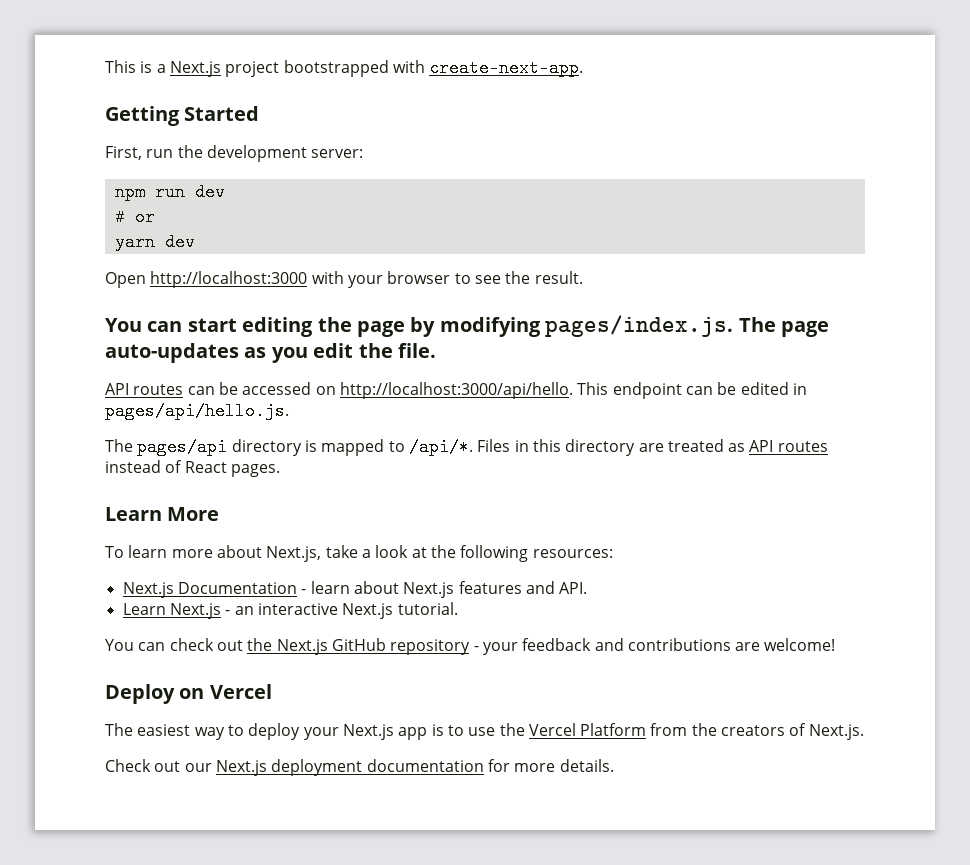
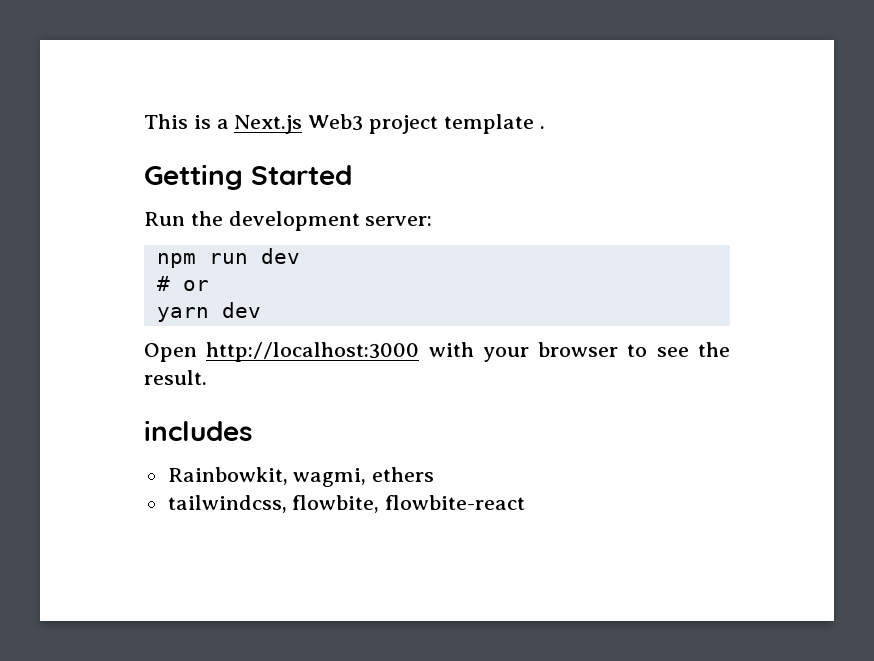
[225,59,584,77] project bootstrapped with create-next-app. -> [308,114,545,134] Web3 project template .
[105,146,174,160] First, run -> [144,212,185,226] Run
[105,315,829,337] [105,343,436,363] [105,382,807,399] [105,402,289,420] [105,438,828,456] [105,460,280,477] [105,507,220,521] [105,545,613,562] [122,581,588,598] [122,602,458,619] [105,638,836,655] [105,684,272,704] [105,723,864,740] [105,759,614,776] You can start editing the page by modifying pages/index.js. The page auto-updates as you edit the file. // API routes can be accessed on http://localhost:3000/api/hello. This endpoint can be edited in pages/api/hello.js. // The pages/api directory is mapped to /api/*. Files in this directory are treated as API routes instead of React pages. // Learn More // To learn more about Next.js, take a look at the following resources: // Next.js Documentation - learn about Next.js features and API. // Learn Next.js - an interactive Next.js tutorial. // You can check out the Next.js GitHub repository - your feedback and contributions are welcome! // Deploy on Vercel // The easiest way to deploy your Next.js app is to use the Vercel Platform from the creators of Next.js. // Check out our Next.js deployment documentation for more details. -> [144,420,253,441] [167,467,435,487] [167,495,526,513] includes // Rainbowkit, wagmi, ethers // tailwindcss, flowbite, flowbite-react

